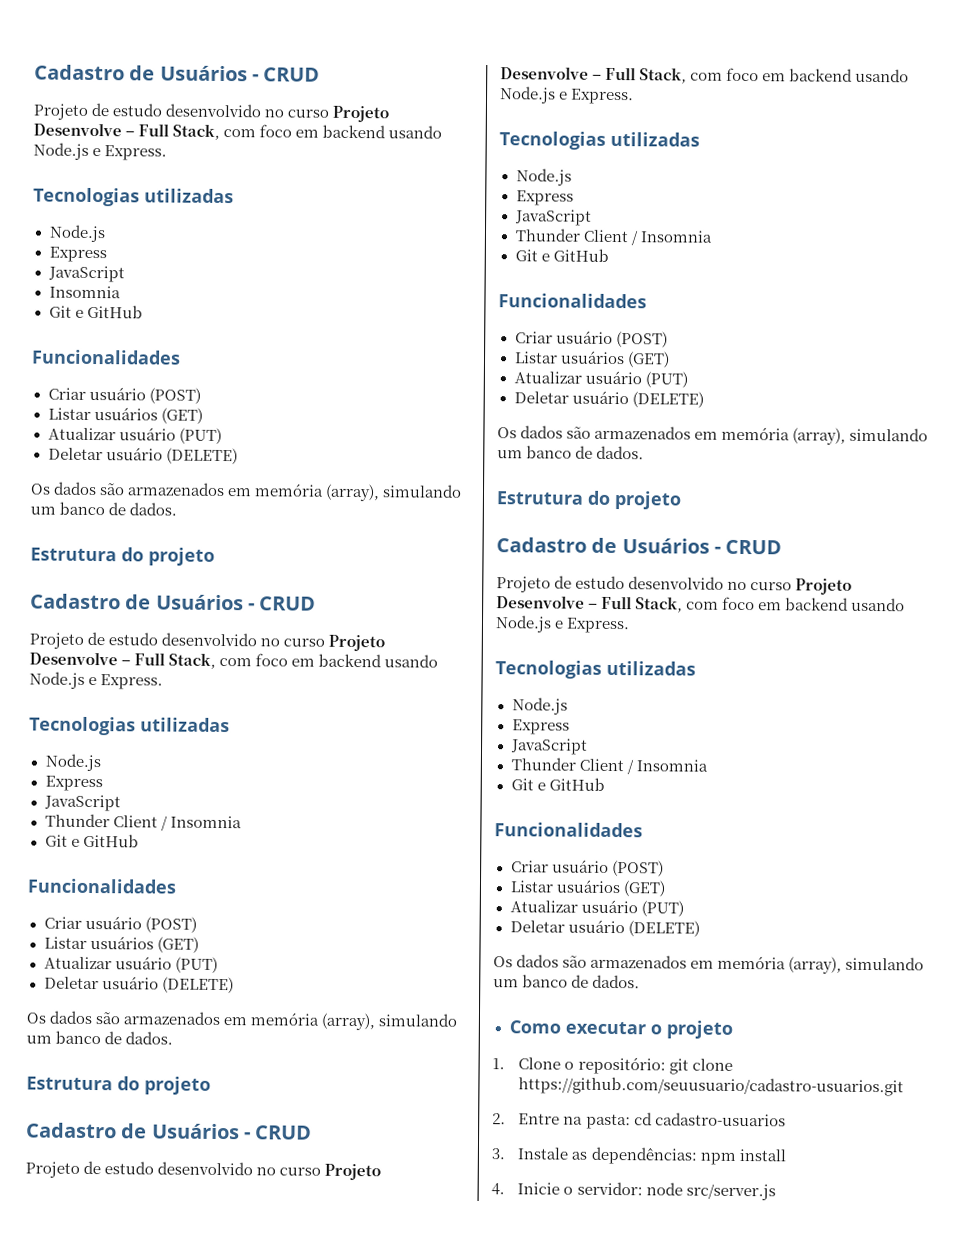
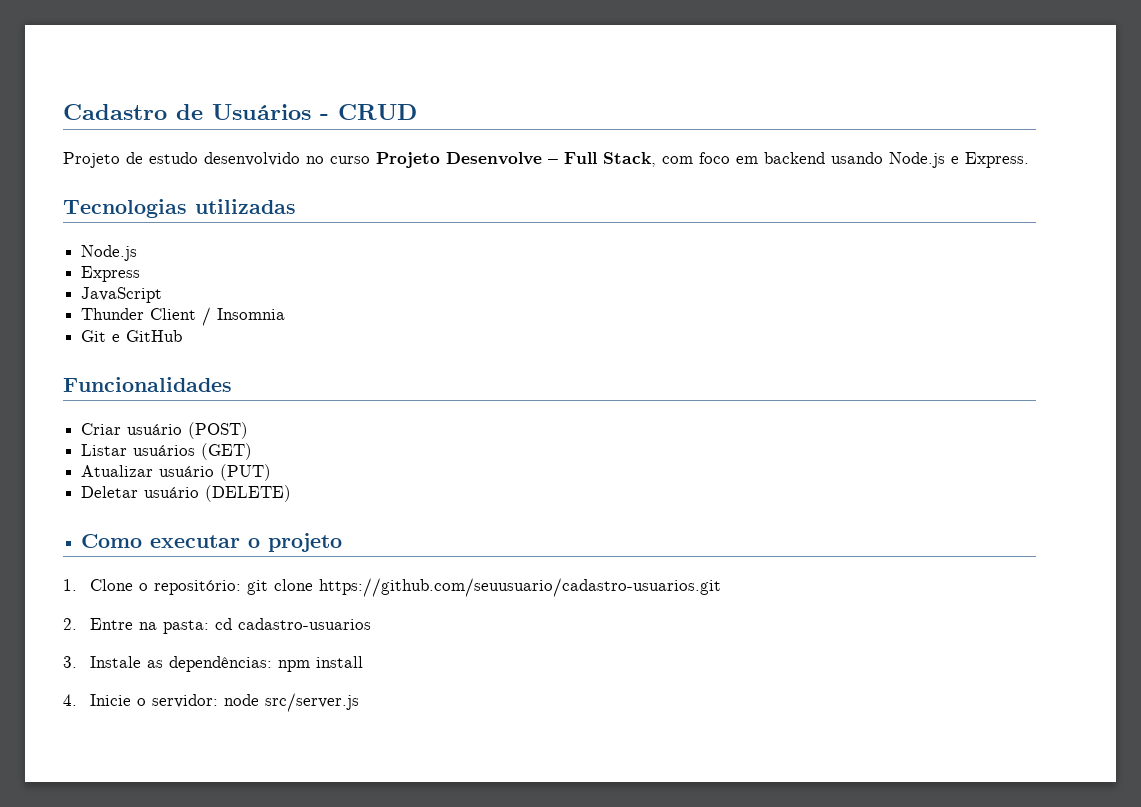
[48,285,121,299] [48,304,143,319] [31,349,181,365] [47,386,201,404] [47,407,203,424] [47,427,222,444] [47,447,238,465] [30,481,463,502] [30,501,178,516] [30,547,215,566] [30,593,317,611] [29,631,386,652] [29,651,439,669] [29,671,164,690] [29,716,230,736] [44,753,101,772] [44,775,103,792] [43,794,121,812] // Insomnia // Git e GitHub // Funcionalidades // Criar usuário (POST) // Listar usuários (GET) // Atualizar usuário (PUT) // Deletar usuário (DELETE) // Os dados são armazenados em memória (array), simulando um banco de dados. // Estrutura do projeto // Cadastro de Usuários - CRUD // Projeto de estudo desenvolvido no curso Projeto Desenvolve – Full Stack, com foco em backend usando Node.js e Express. // Tecnologias utilizadas // Node.js // Express // JavaScript -> (163, 295) none
[26,1010,458,1031] [26,1030,174,1045] [26,1076,211,1095] [26,1122,313,1140] [25,1160,382,1181] [500,66,910,84] [499,86,635,105] [499,131,700,150] [515,168,572,186] [515,190,574,206] [514,209,592,226] [514,228,713,246] [514,248,609,262] [498,293,647,309] [514,330,668,348] [513,350,670,368] [513,370,688,388] [513,390,704,408] [497,425,929,445] [497,445,645,460] [496,490,682,510] [496,537,783,555] [496,575,853,595] [496,595,906,613] [495,615,631,634] [495,660,696,679] [511,697,568,715] [511,719,570,735] [509,738,588,755] [510,757,708,775] [510,777,605,791] [494,822,643,838] [510,859,664,877] [509,879,666,897] [509,899,684,917] [509,919,700,937] [493,954,925,974] [493,974,641,989] // Os dados são armazenados em memória (array), simulando um banco de dados. // Estrutura do projeto // Cadastro de Usuários - CRUD // Projeto de estudo desenvolvido no curso Projeto Desenvolve – Full Stack, com foco em backend usando Node.js e Express. // Tecnologias utilizadas // Node.js // Express // JavaScript // Thunder Client / Insomnia // Git e GitHub // Funcionalidades // Criar usuário (POST) // Listar usuários (GET) // Atualizar usuário (PUT) // Deletar usuário (DELETE) // Os dados são armazenados em memória (array), simulando um banco de dados. // Estrutura do projeto // Cadastro de Usuários - CRUD // Projeto de estudo desenvolvido no curso Projeto Desenvolve – Full Stack, com foco em backend usando Node.js e Express. // Tecnologias utilizadas // Node.js // Express // JavaScript // Thunder Client / Insomnia // Git e GitHub // Funcionalidades // Criar usuário (POST) // Listar usuários (GET) // Atualizar usuário (PUT) // Deletar usuário (DELETE) // Os dados são armazenados em memória (array), simulando um banco de dados. -> (292, 493) none

